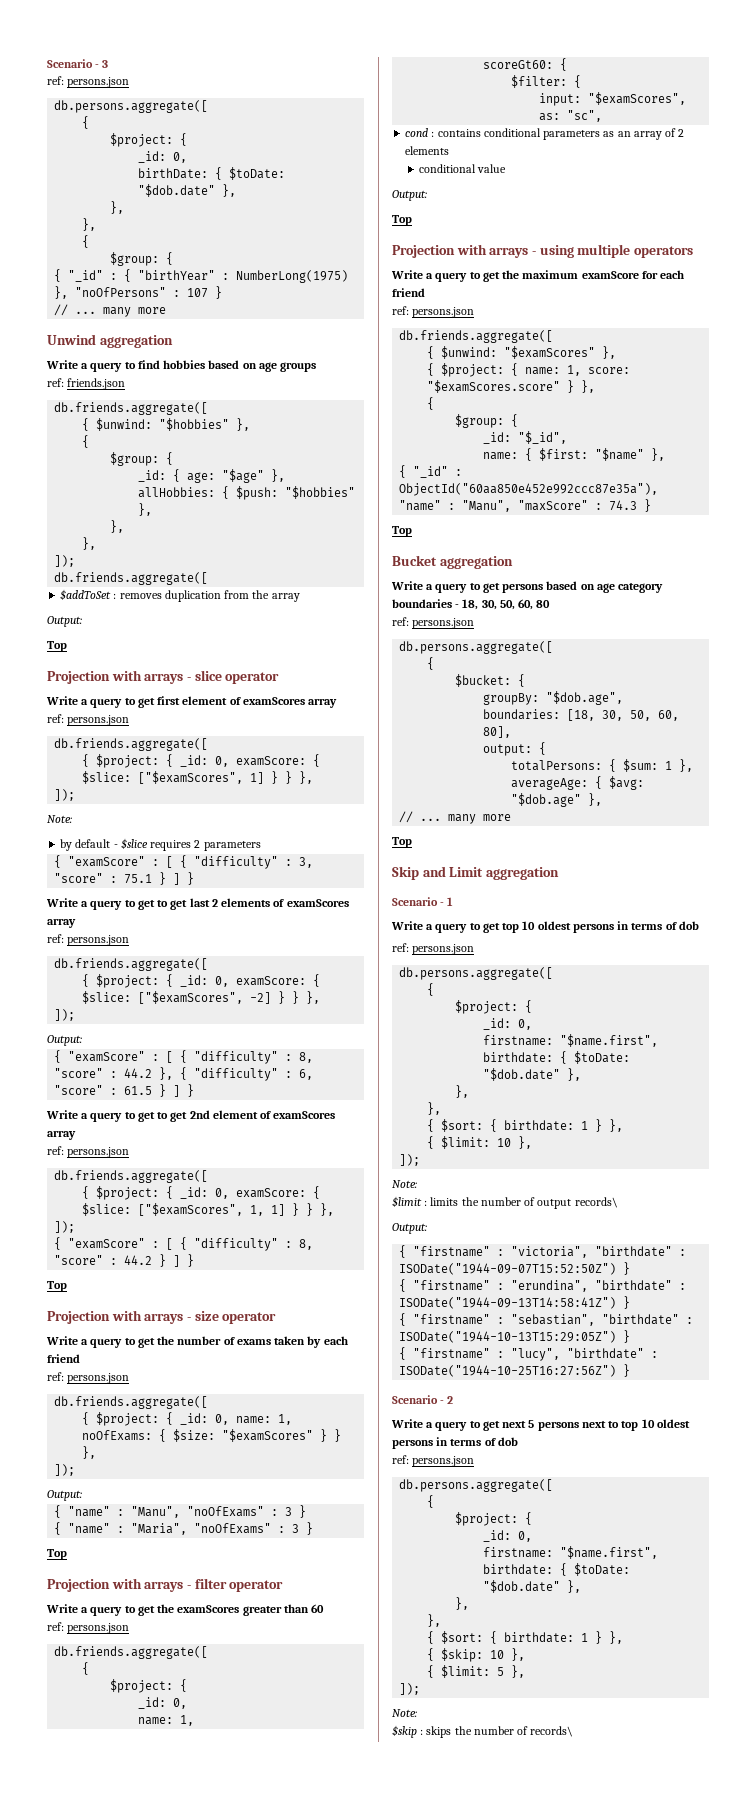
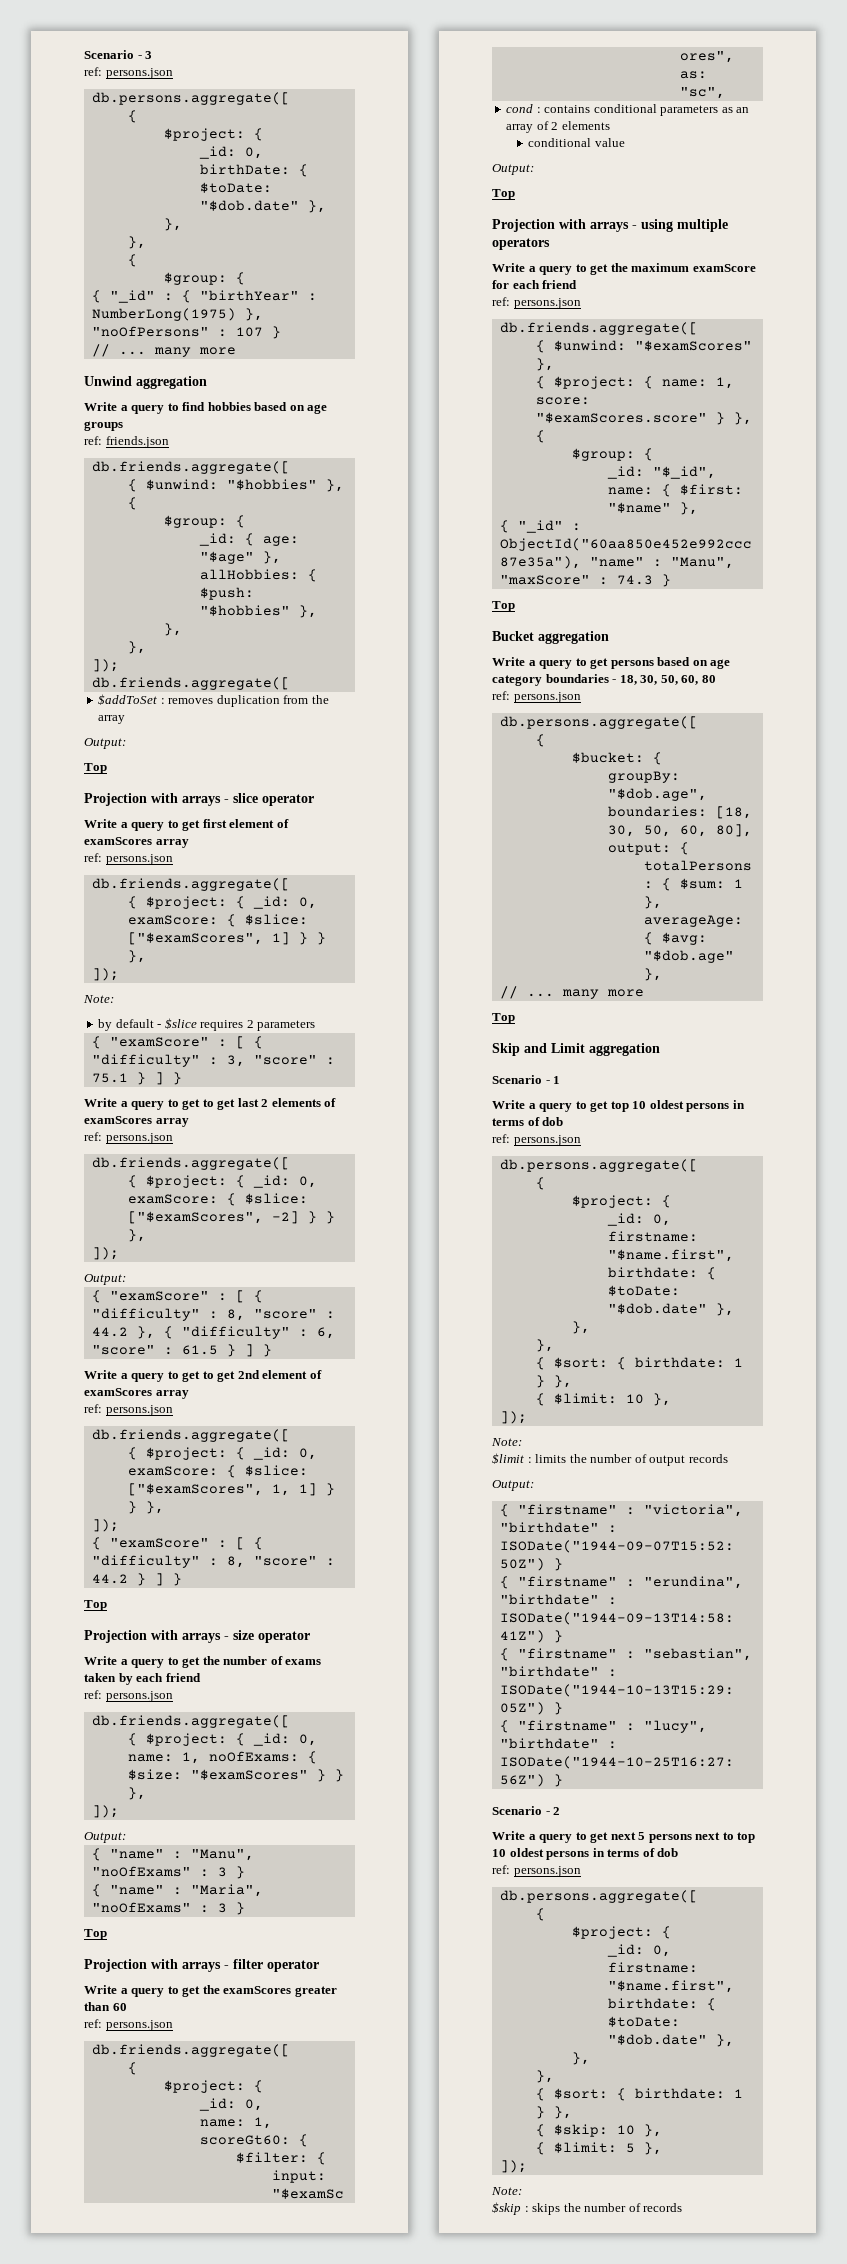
[574,1197,618,1208] records\ -> [688,1454,728,1463] records
[530,1726,574,1737] records\ -> [643,2203,683,2212] records

